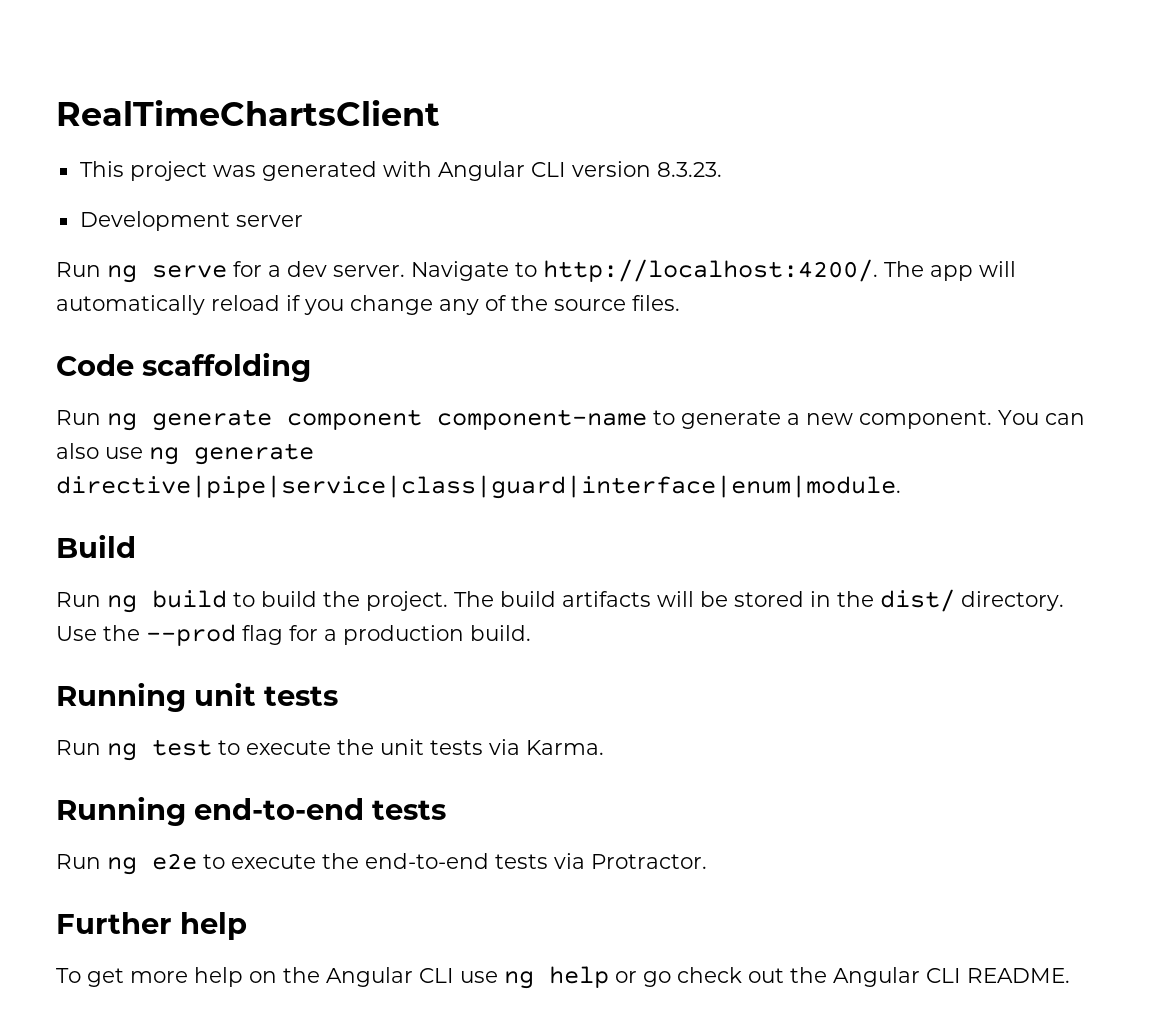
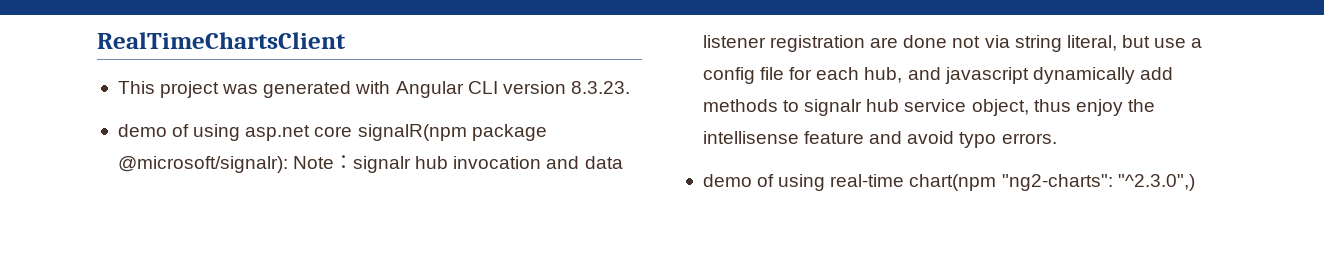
[79,211,303,231] [56,259,1016,283] [56,295,680,315] [56,352,311,382] [56,409,1085,431] [56,443,314,465] [56,475,901,499] [56,534,136,558] [56,589,1064,613] [56,624,531,646] [56,682,338,712] [56,739,604,761] [56,796,446,826] [56,853,707,875] [56,912,247,940] [56,966,1070,989] Development server // Run ng serve for a dev server. Navigate to http://localhost:4200/. The app will automatically reload if you change any of the source files. // Code scaffolding // Run ng generate component component-name to generate a new component. You can also use ng generate directive|pipe|service|class|guard|interface|enum|module. // Build // Run ng build to build the project. The build artifacts will be stored in the dist/ directory. Use the --prod flag for a production build. // Running unit tests // Run ng test to execute the unit tests via Karma. // Running end-to-end tests // Run ng e2e to execute the end-to-end tests via Protractor. // Further help // To get more help on the Angular CLI use ng help or go check out the Angular CLI README. -> [117,124,547,141] [117,155,623,173] [702,35,1203,52] [702,67,1173,84] [702,99,1155,116] [702,131,1057,148] [702,174,1195,191] demo of using asp.net core signalR(npm package @microsoft/signalr): Note：signalr hub invocation and data listener registration are done not via string literal, but use a config file for each hub, and javascript dynamically add methods to signalr hub service object, thus enjoy the intellisense feature and avoid typo errors. // demo of using real-time chart(npm "ng2-charts": "^2.3.0",)

